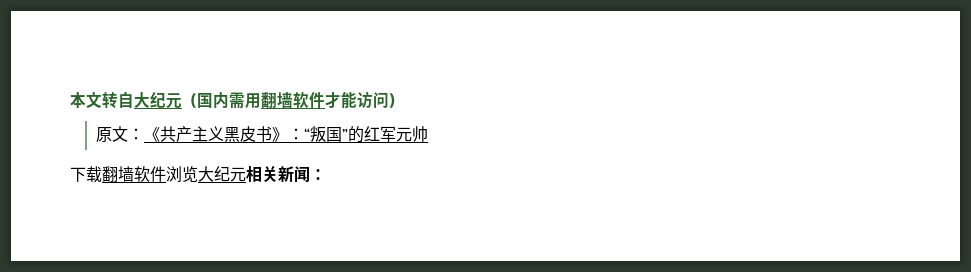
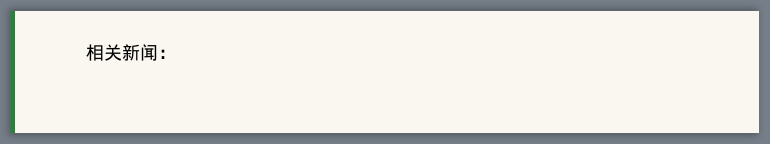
[70,91,404,109] [95,126,428,143] [70,166,246,183] 本文转自大纪元（国内需用翻墙软件才能访问） // 原文：《共产主义黑皮书》：“叛国”的红军元帅 // 下载翻墙软件浏览大纪元 -> (86, 52) none

